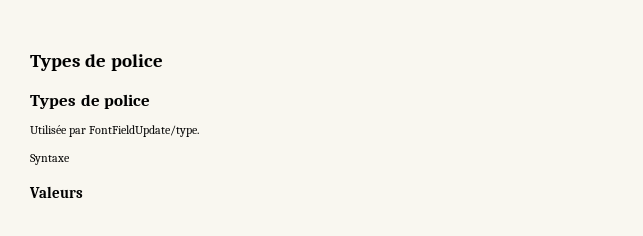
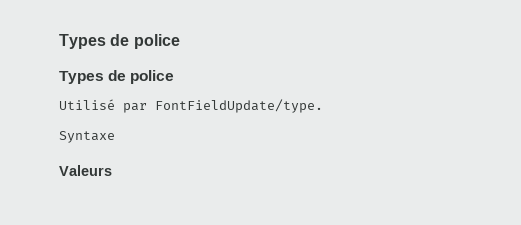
[30,125,67,134] Utilisée -> [59,99,115,110] Utilisé

